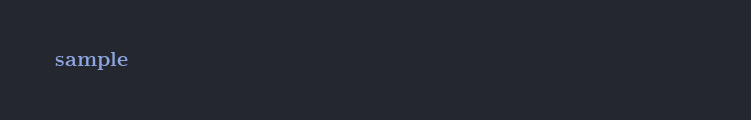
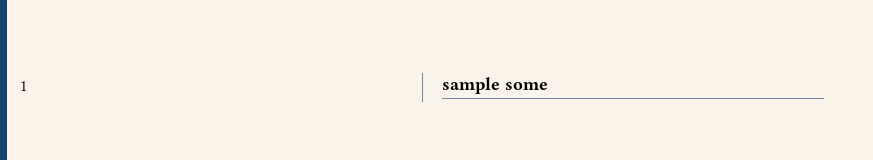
[55,52,128,70] sample -> [20,81,27,91] [442,77,548,94] 1 // sample some

